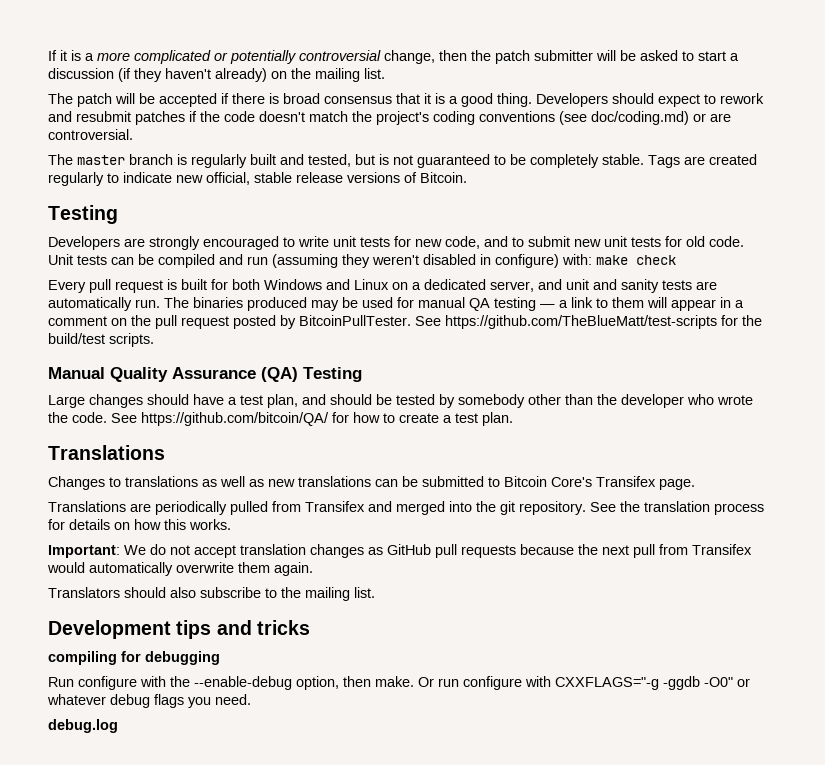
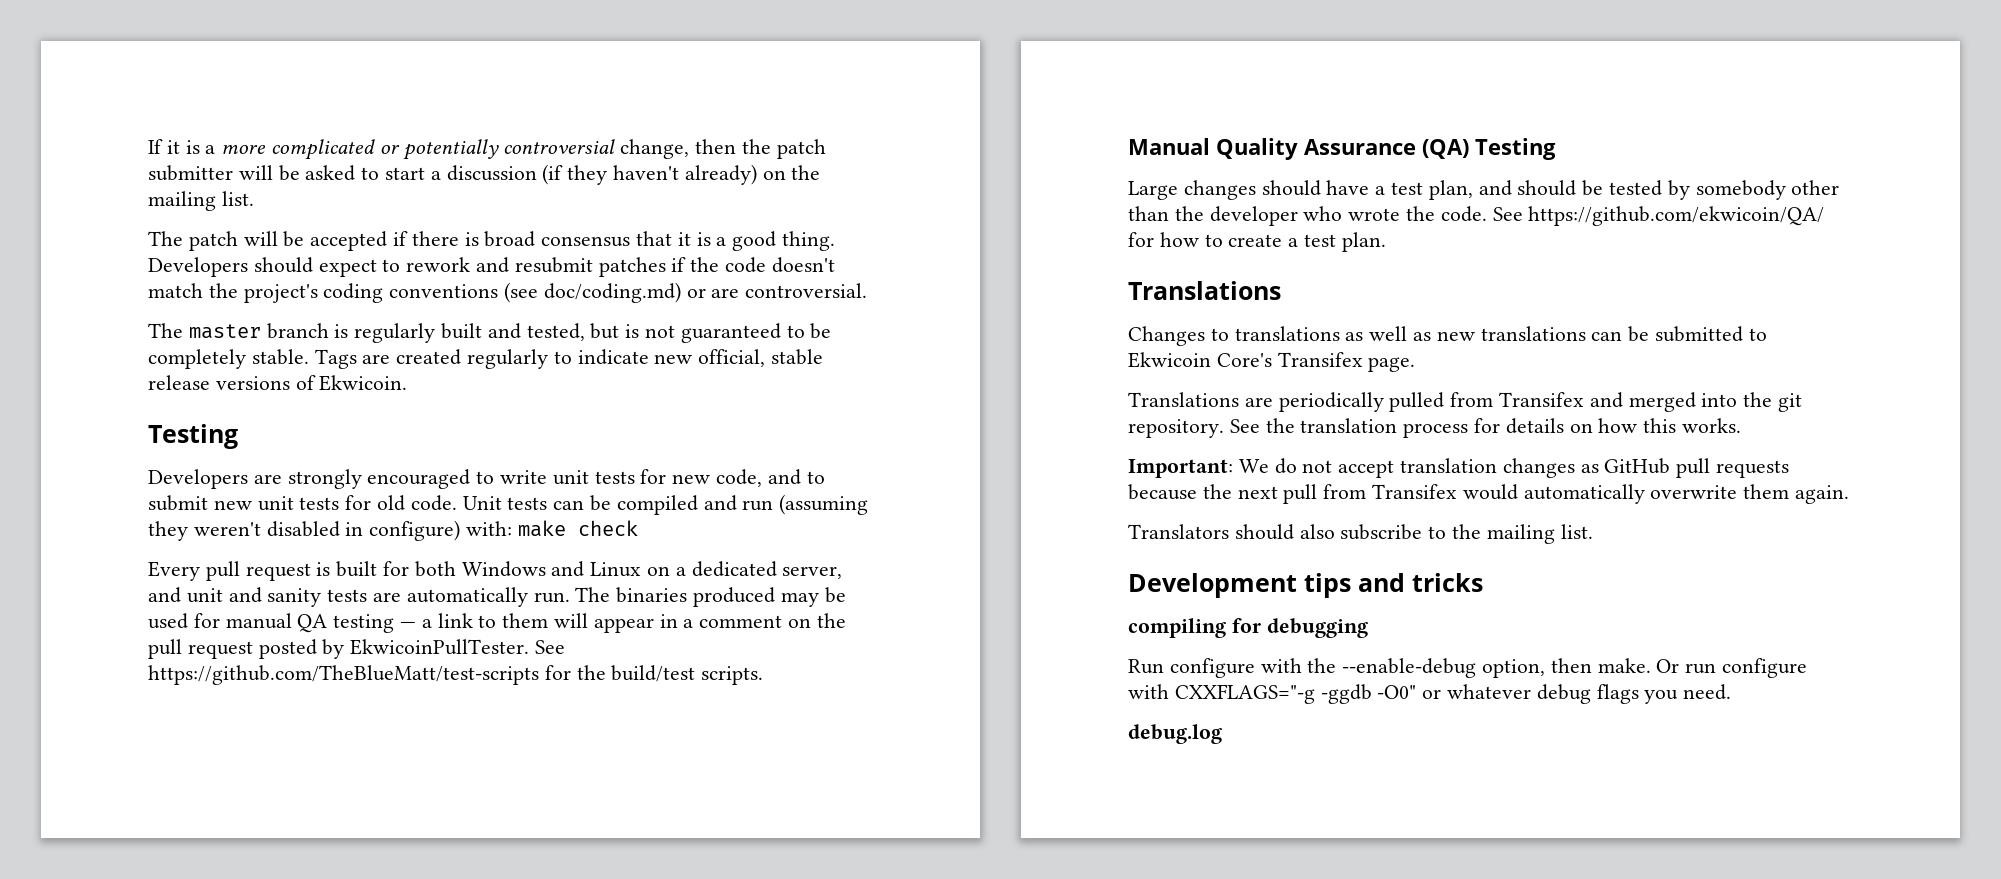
[420,172,467,183] Bitcoin. -> [319,375,408,391] Ekwicoin.
[299,315,411,326] BitcoinPullTester. -> [350,639,530,655] EkwicoinPullTester.
[141,412,329,426] https://github.com/bitcoin/QA/ -> [1528,206,1825,226] https://github.com/ekwicoin/QA/
[504,476,547,487] Bitcoin -> [1128,352,1211,368] Ekwicoin

